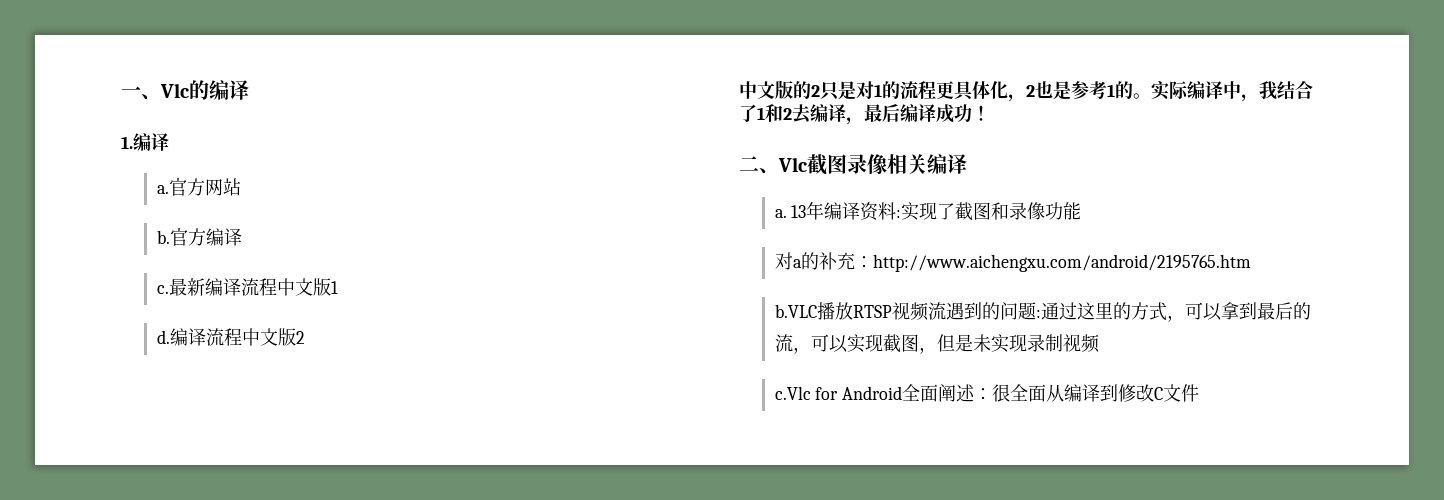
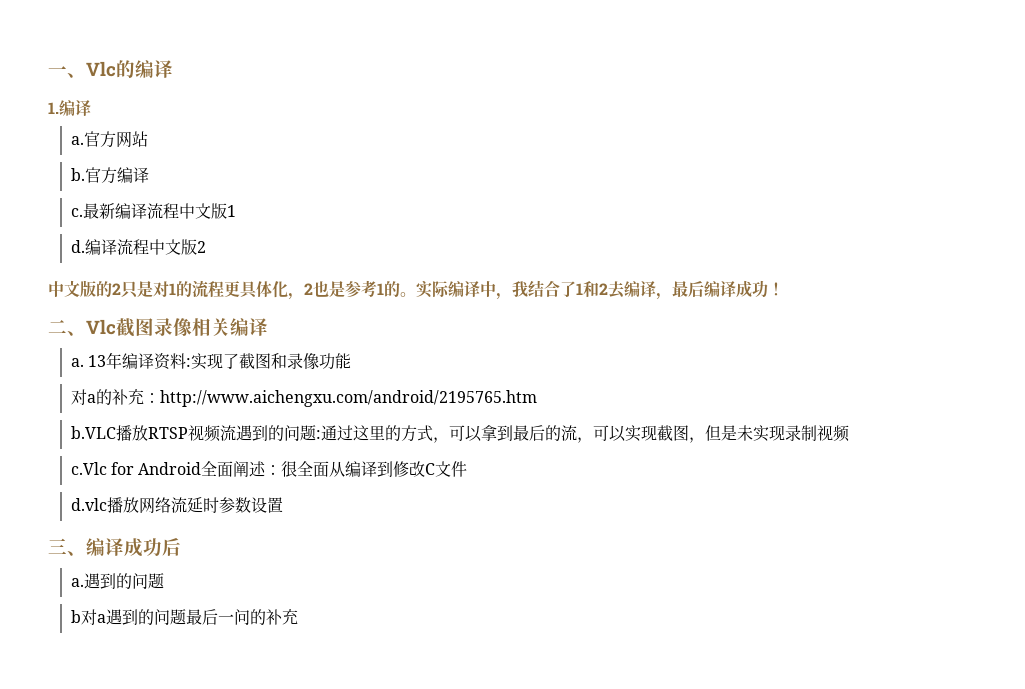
(1200, 393) none -> [70,497,283,514] [48,538,181,557] [70,573,164,589] [70,609,298,625] // d.vlc播放网络流延时参数设置 // 三、编译成功后 // a.遇到的问题 // b对a遇到的问题最后一问的补充

